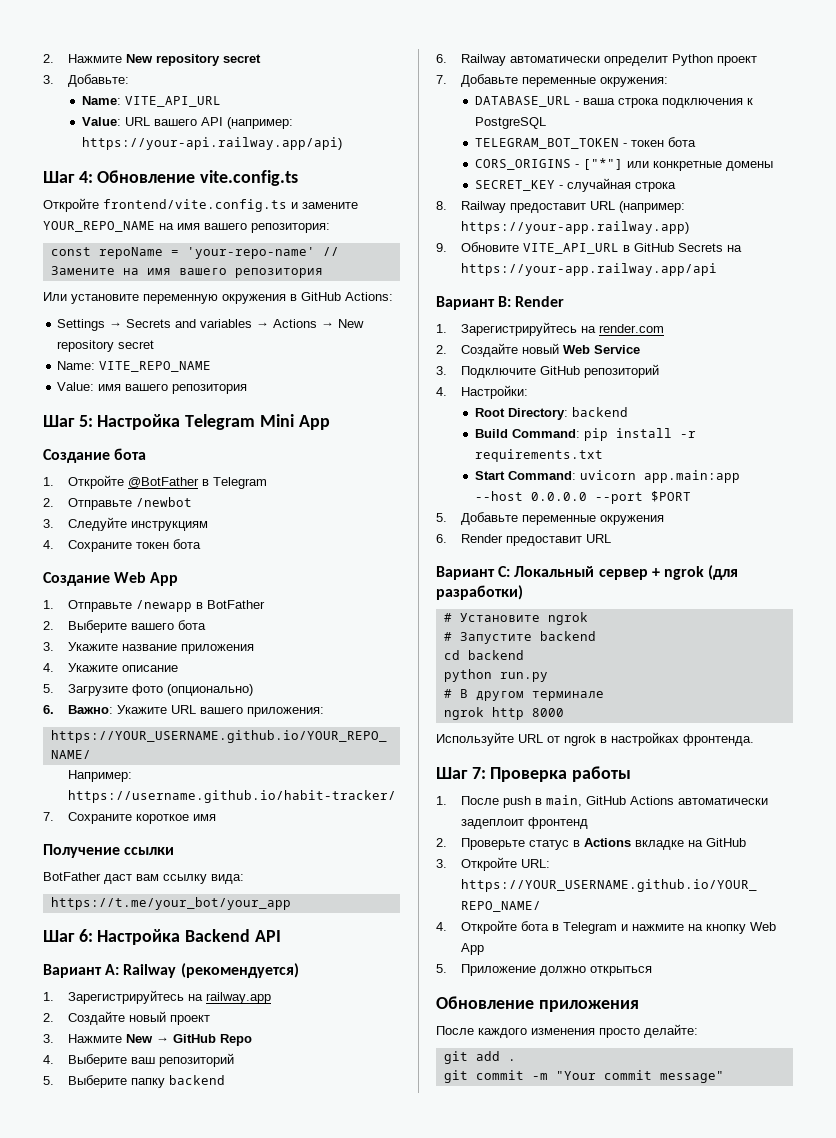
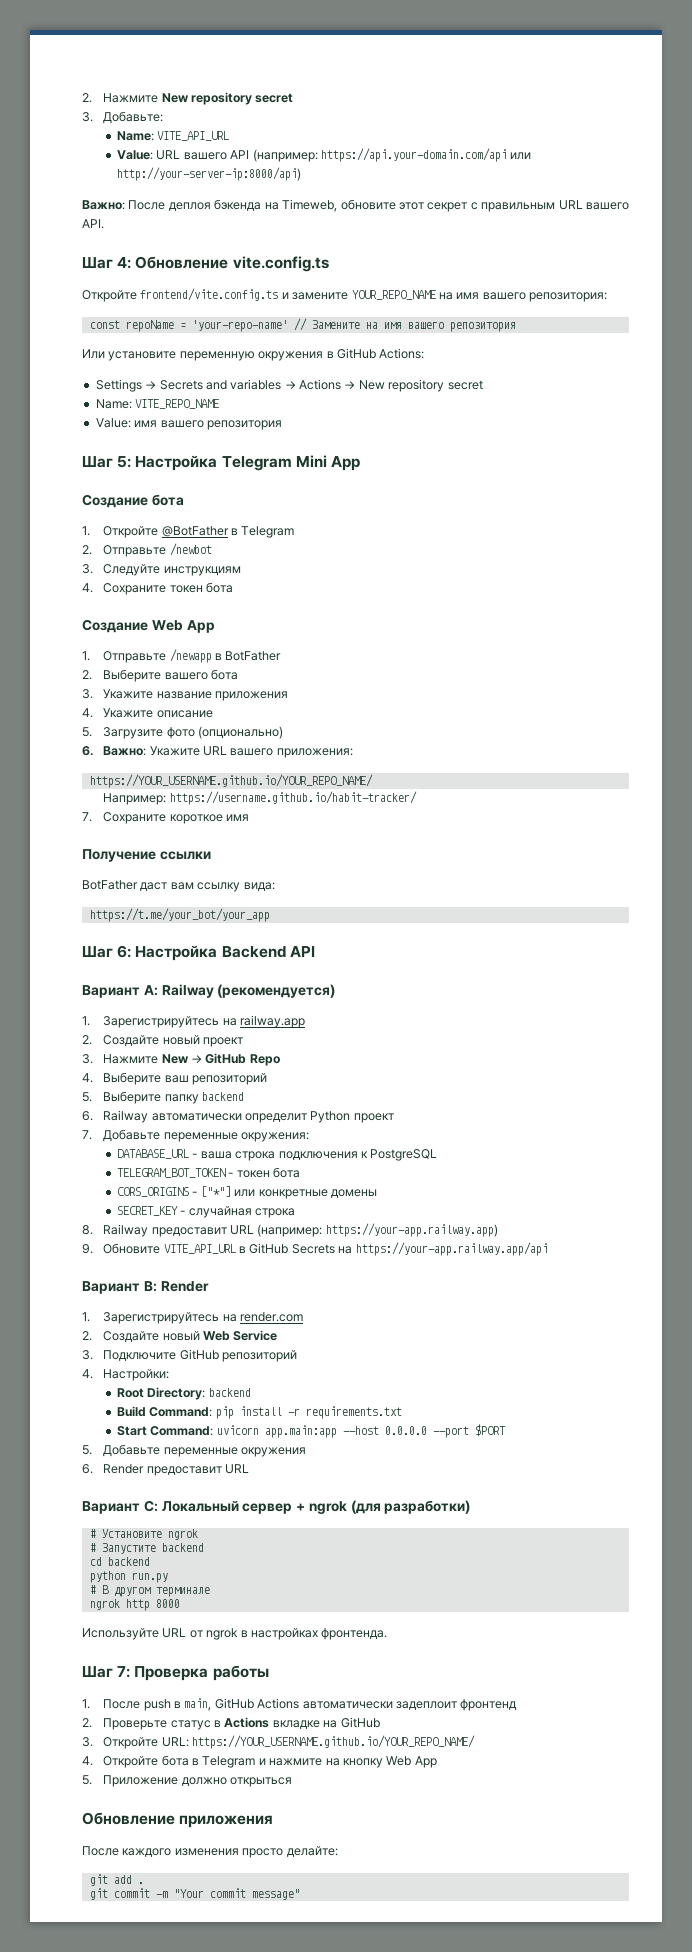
[82,137,343,150] https://your-api.railway.app/api) -> [320,148,532,162] [117,167,302,181] [82,199,629,212] [82,219,104,229] https://api.your-domain.com/api или http://your-server-ip:8000/api) // Важно: После деплоя бэкенда на Timeweb, обновите этот секрет с правильным URL вашего API.

